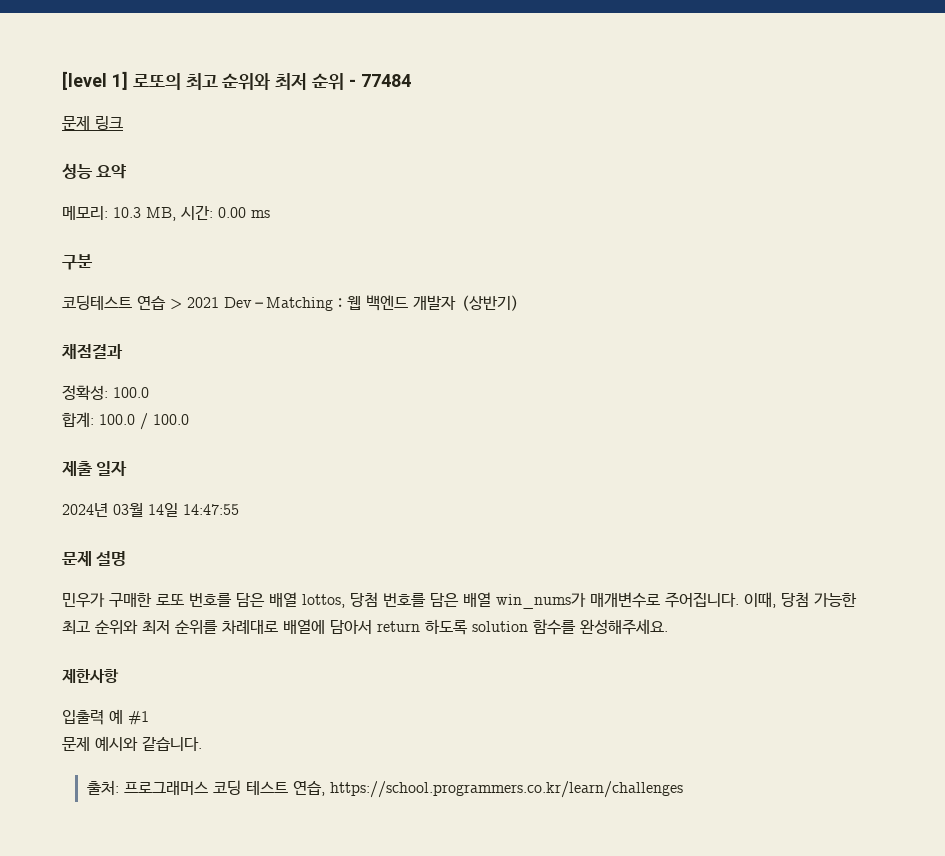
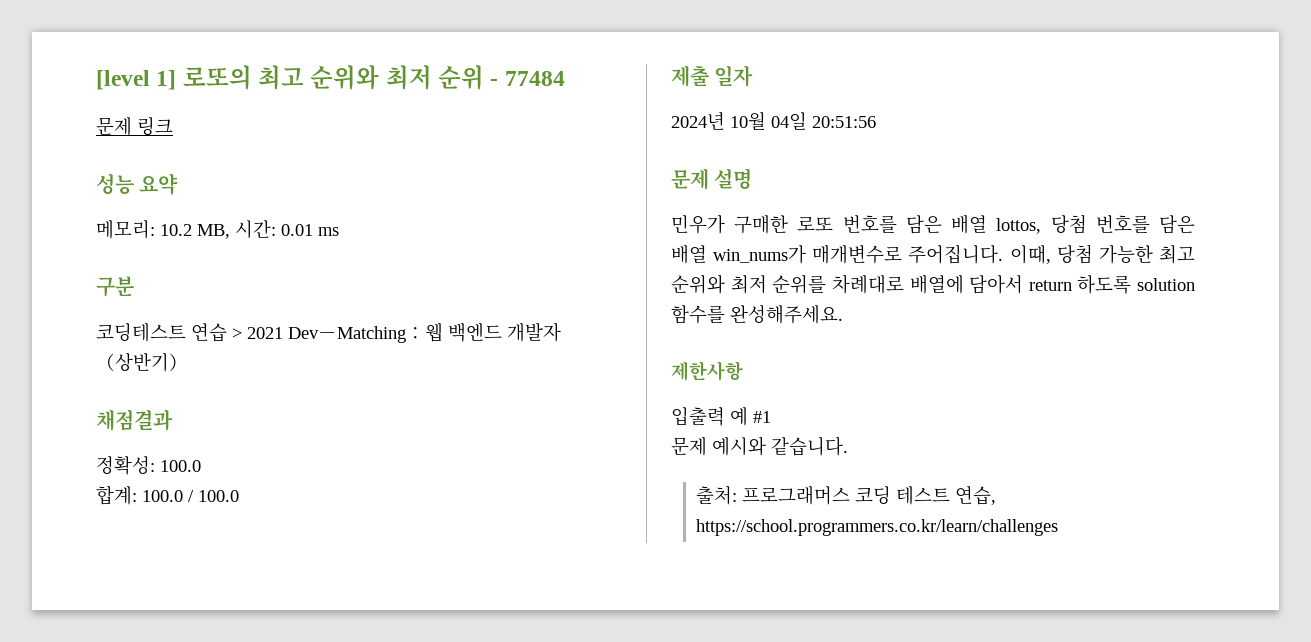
[113,207,141,218] 10.3 -> [160,224,192,236] 10.2
[218,207,246,218] 0.00 -> [281,224,313,236] 0.01
[113,502,239,517] 03월 14일 14:47:55 -> [730,111,876,130] 10월 04일 20:51:56

